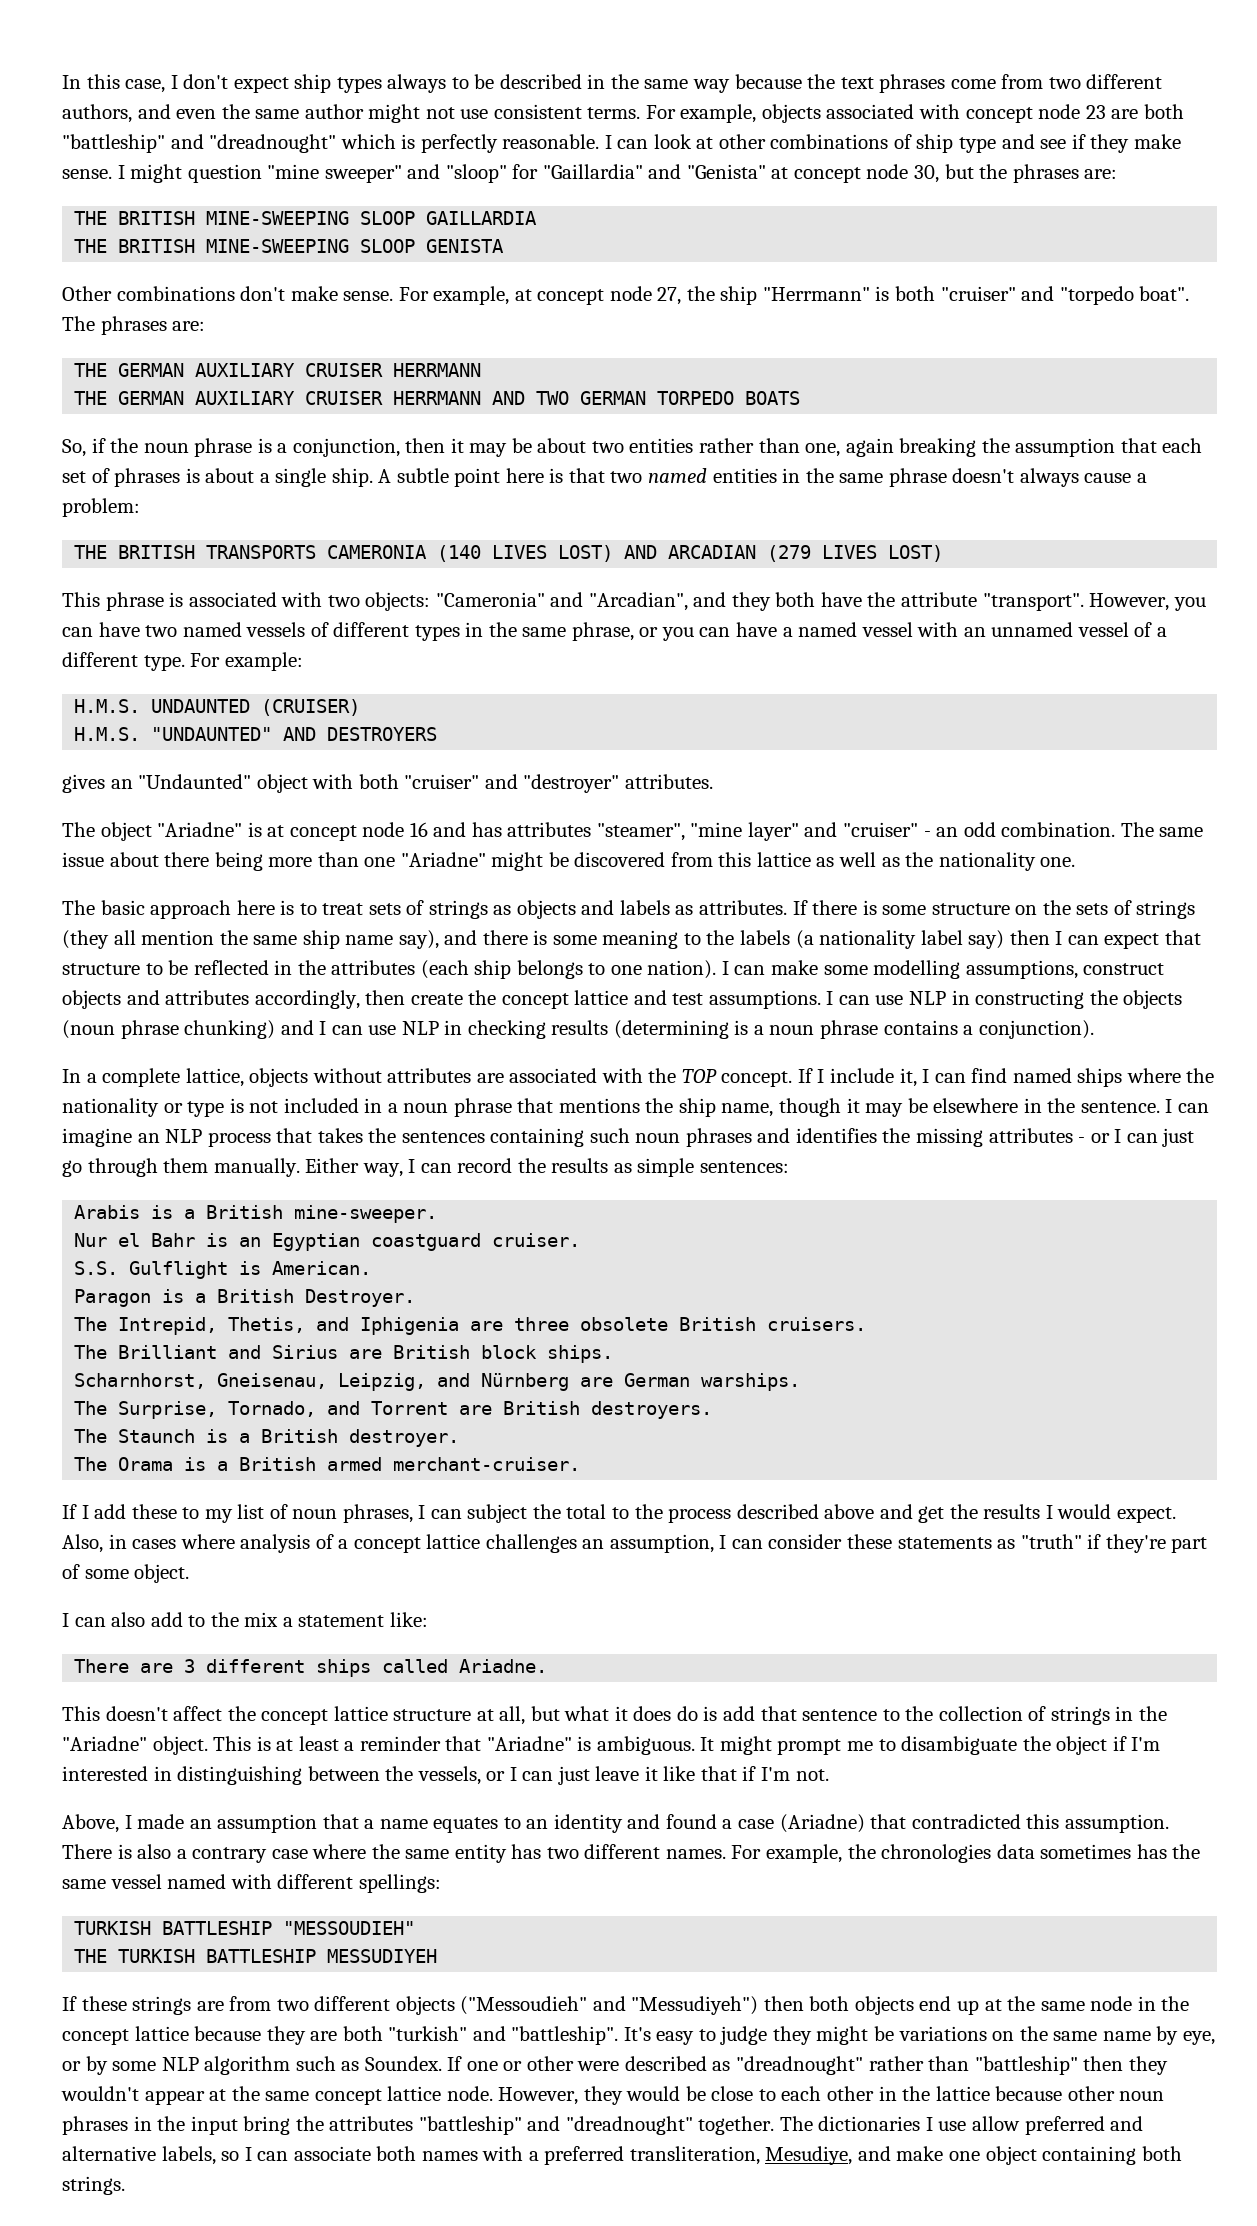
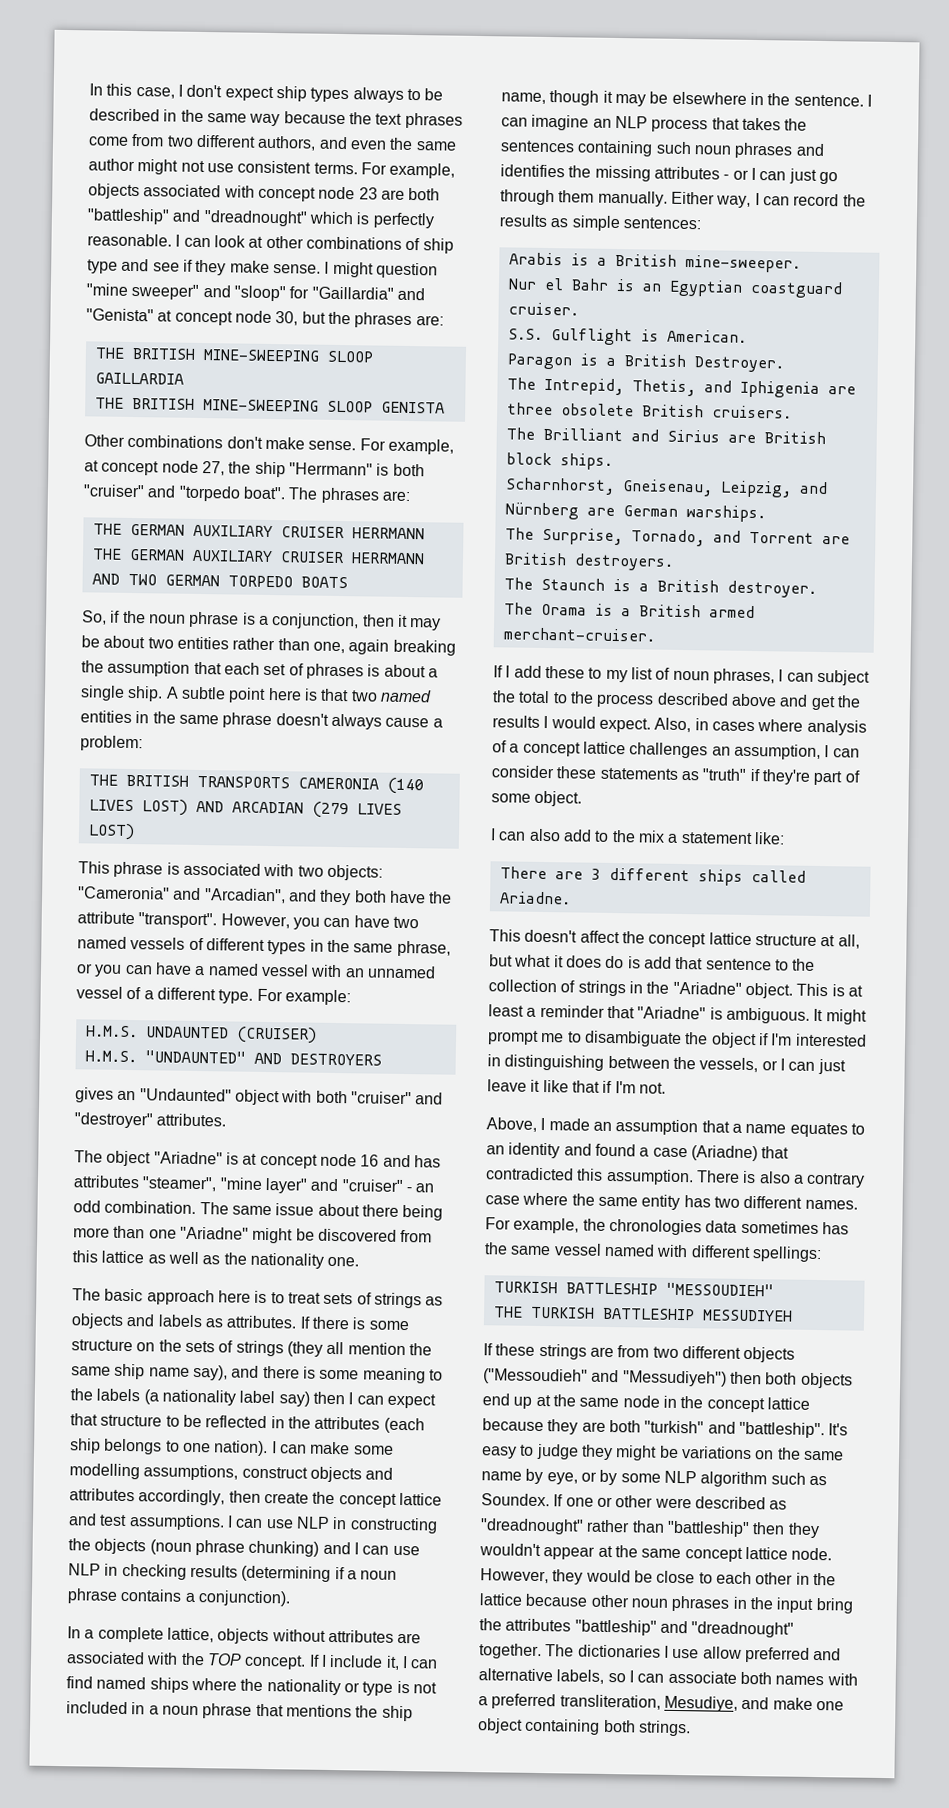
[734,1020,749,1035] is -> [334,1567,345,1580] if

